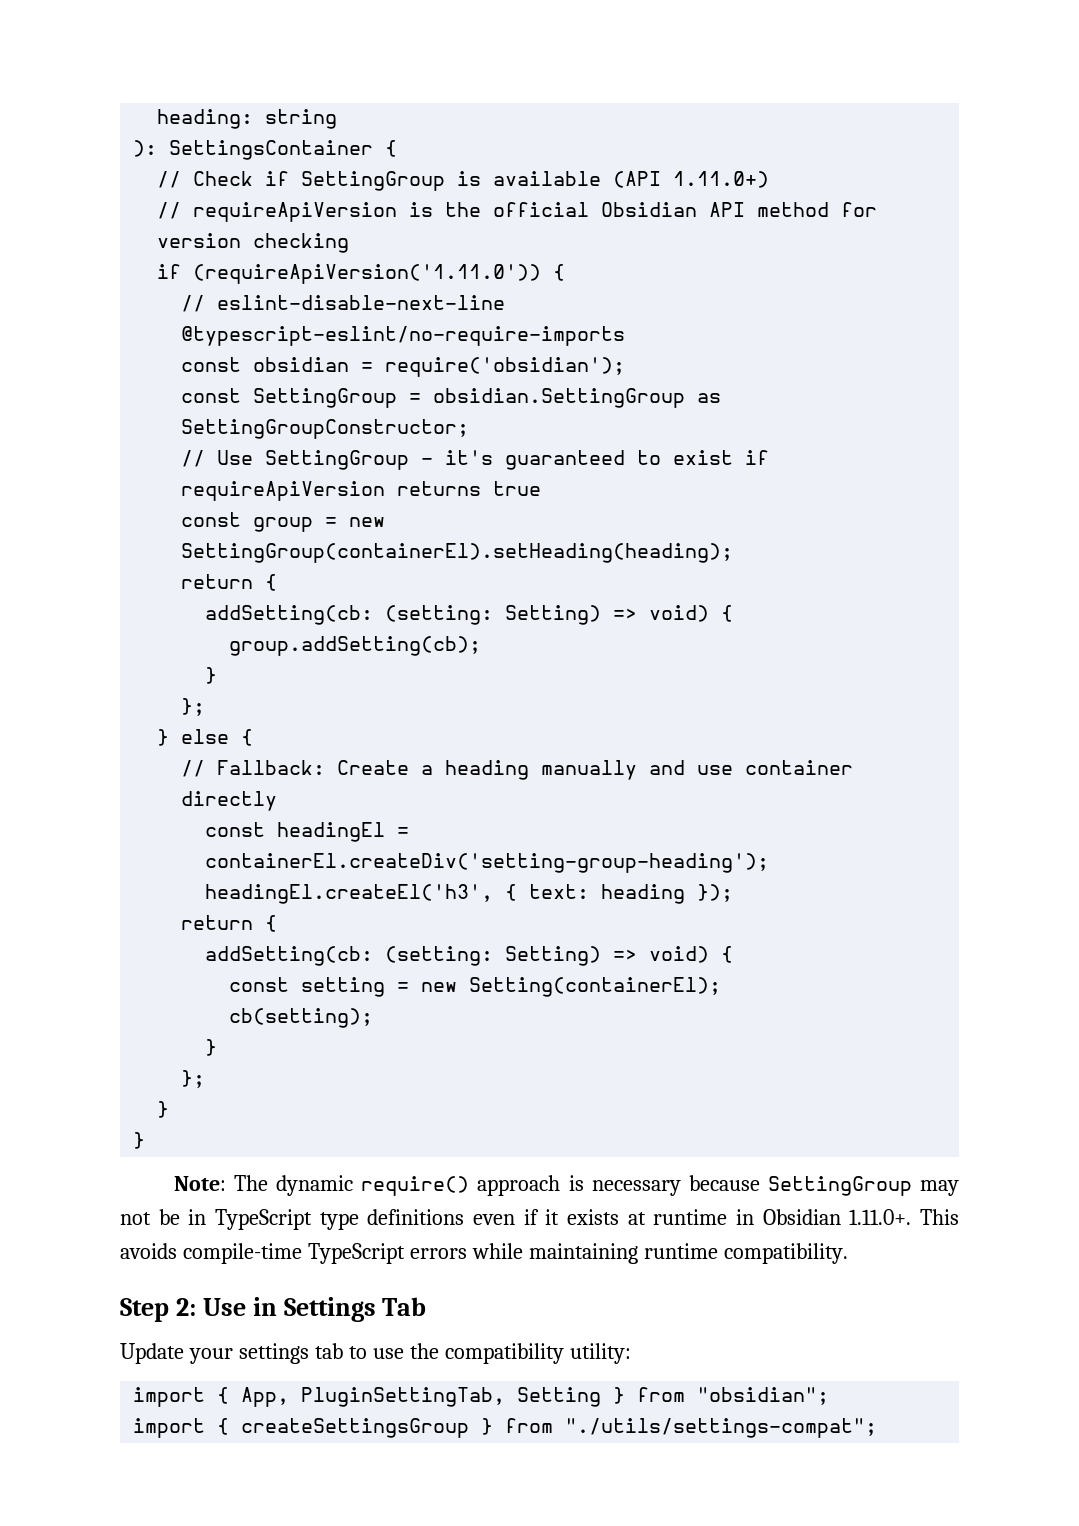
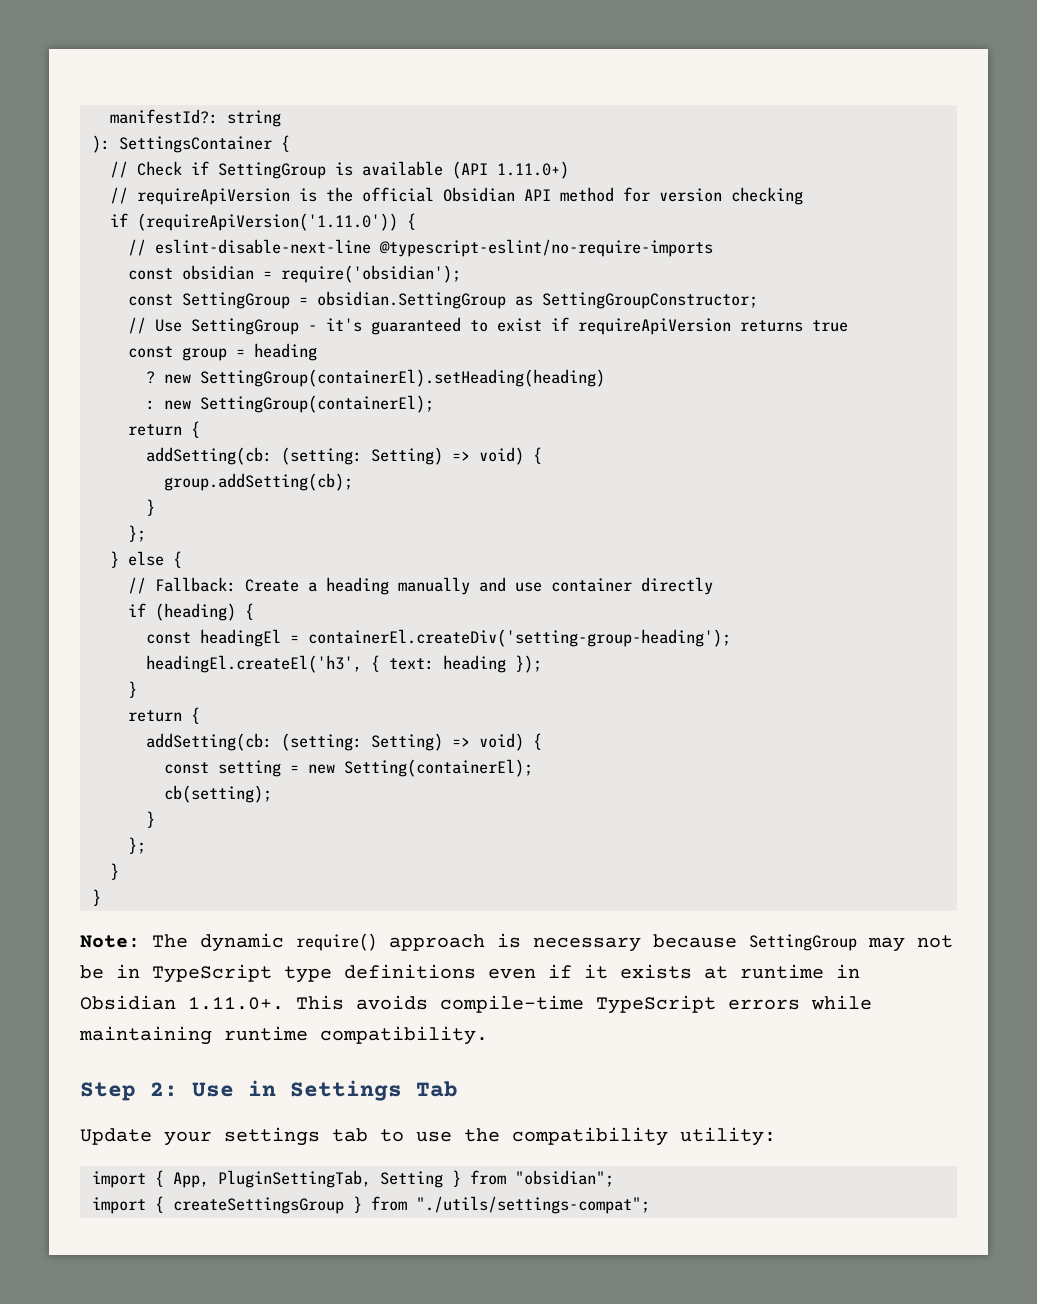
[157,109,254,129] heading: -> [110,109,218,124] manifestId?:
[349,517,386,527] [181,543,734,563] new SettingGroup(containerEl).setHeading(heading); -> [254,343,317,361] [146,369,605,387] [146,395,434,413] heading // ? new SettingGroup(containerEl).setHeading(heading) // : new SettingGroup(containerEl);
(278, 801) none -> [128,603,254,621] // if (heading) {
(734, 893) none -> [128,681,137,698] // }

